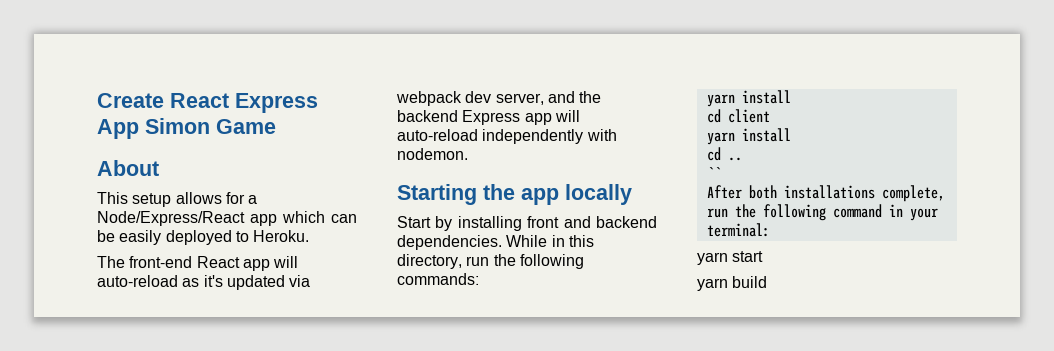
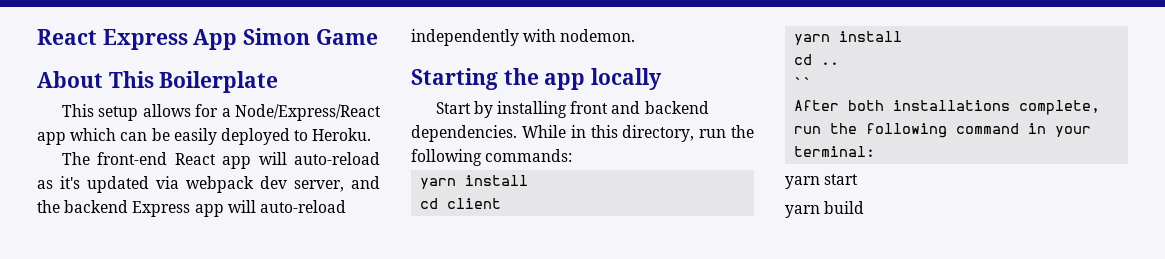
[97,93,164,108] Create -> (37, 37) none
(159, 168) none -> [108,71,279,93] This Boilerplate

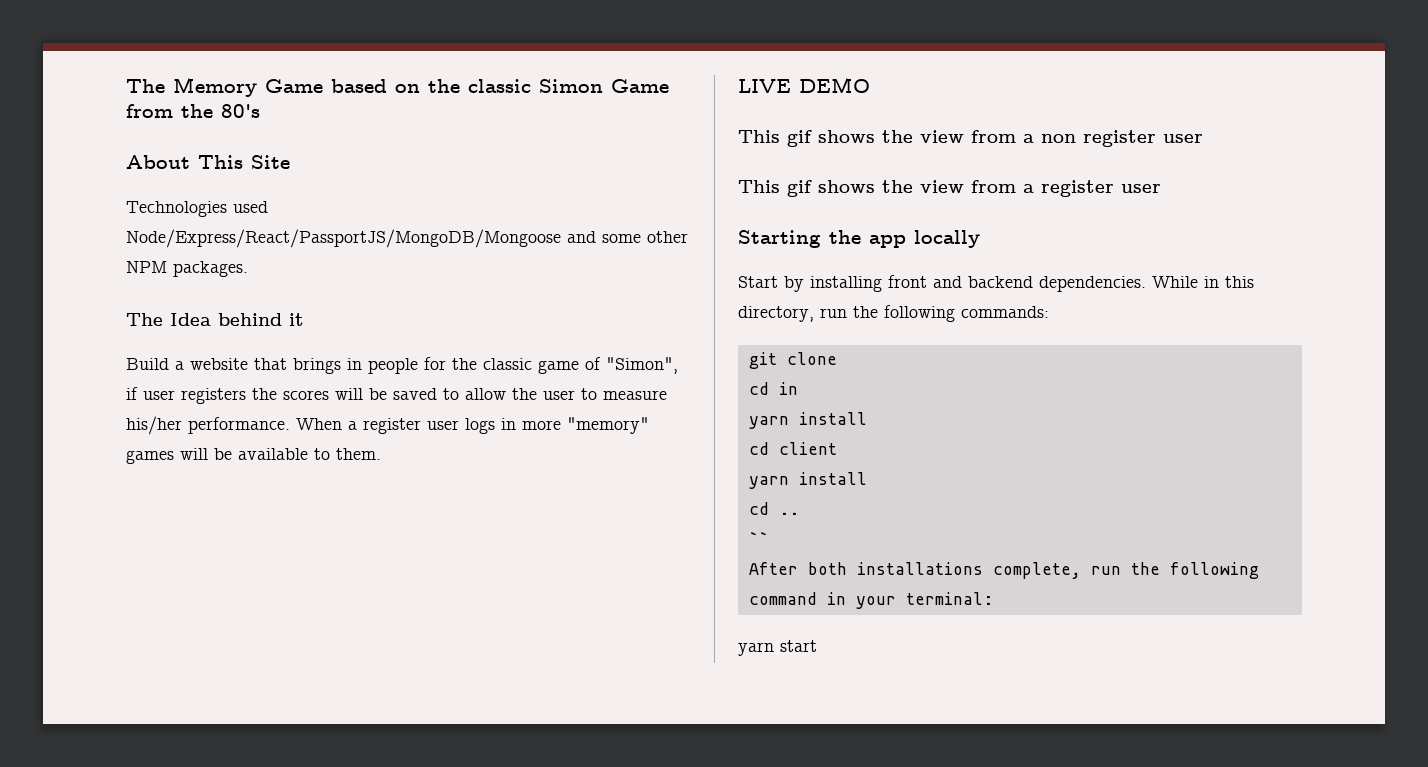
[37,29,238,50] React Express App -> [126,77,531,97] The Memory Game based on the classic
(378, 37) none -> [126,104,260,118] from the 80's
[159,71,279,93] [61,104,382,121] [37,128,372,145] [61,152,381,169] [37,176,380,193] [37,200,346,217] [411,29,636,46] Boilerplate // This setup allows for a Node/Express/React app which can be easily deployed to Heroku. // The front-end React app will auto-reload as it's updated via webpack dev server, and the backend Express app will auto-reload independently with nodemon. -> [251,155,290,169] [126,201,268,217] [126,229,688,248] [126,261,248,277] [126,313,304,326] [126,357,678,374] [126,387,667,404] [126,416,649,435] [126,448,381,464] [738,77,870,93] [738,130,1203,147] [738,180,1161,197] Site // Technologies used Node/Express/React/PassportJS/MongoDB/Mongoose and some other NPM packages. // The Idea behind it // Build a website that brings in people for the classic game of "Simon", if user registers the scores will be saved to allow the user to measure his/her performance. When a register user logs in more "memory" games will be available to them. // LIVE DEMO // This gif shows the view from a non register user // This gif shows the view from a register user
(573, 155) none -> [748,352,837,369] [748,382,798,395] // git clone // cd in
[785,201,865,218] // yarn build -> (817, 646) none

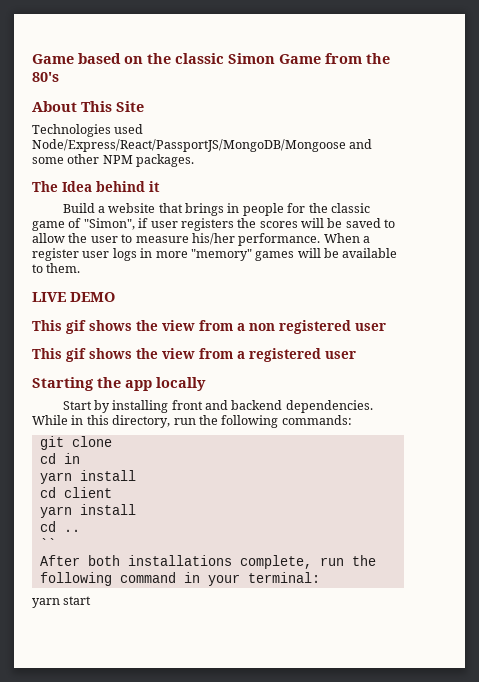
[126,77,257,97] The Memory -> (32, 59) none
[1083,130,1156,147] register -> [279,320,351,334] registered
[1041,180,1114,197] register -> [249,348,321,362] registered

